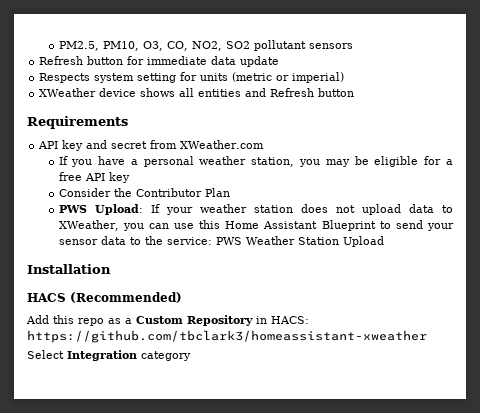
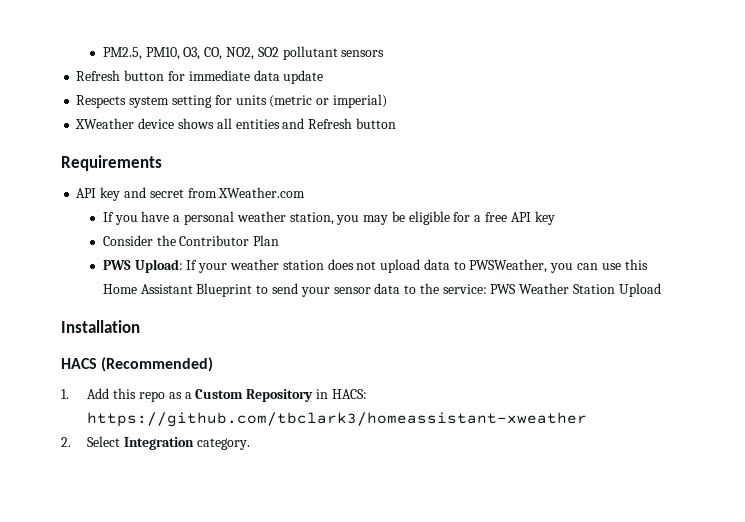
[58,220,119,231] XWeather, -> [469,259,548,273] PWSWeather,
(182, 297) none -> [61,389,69,399] 1.
(427, 336) none -> [61,437,71,447] 2.
[141,351,191,361] category -> [197,438,251,450] category.

